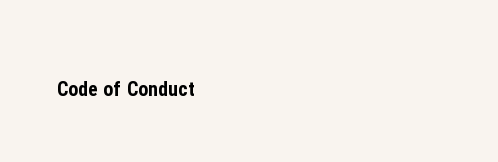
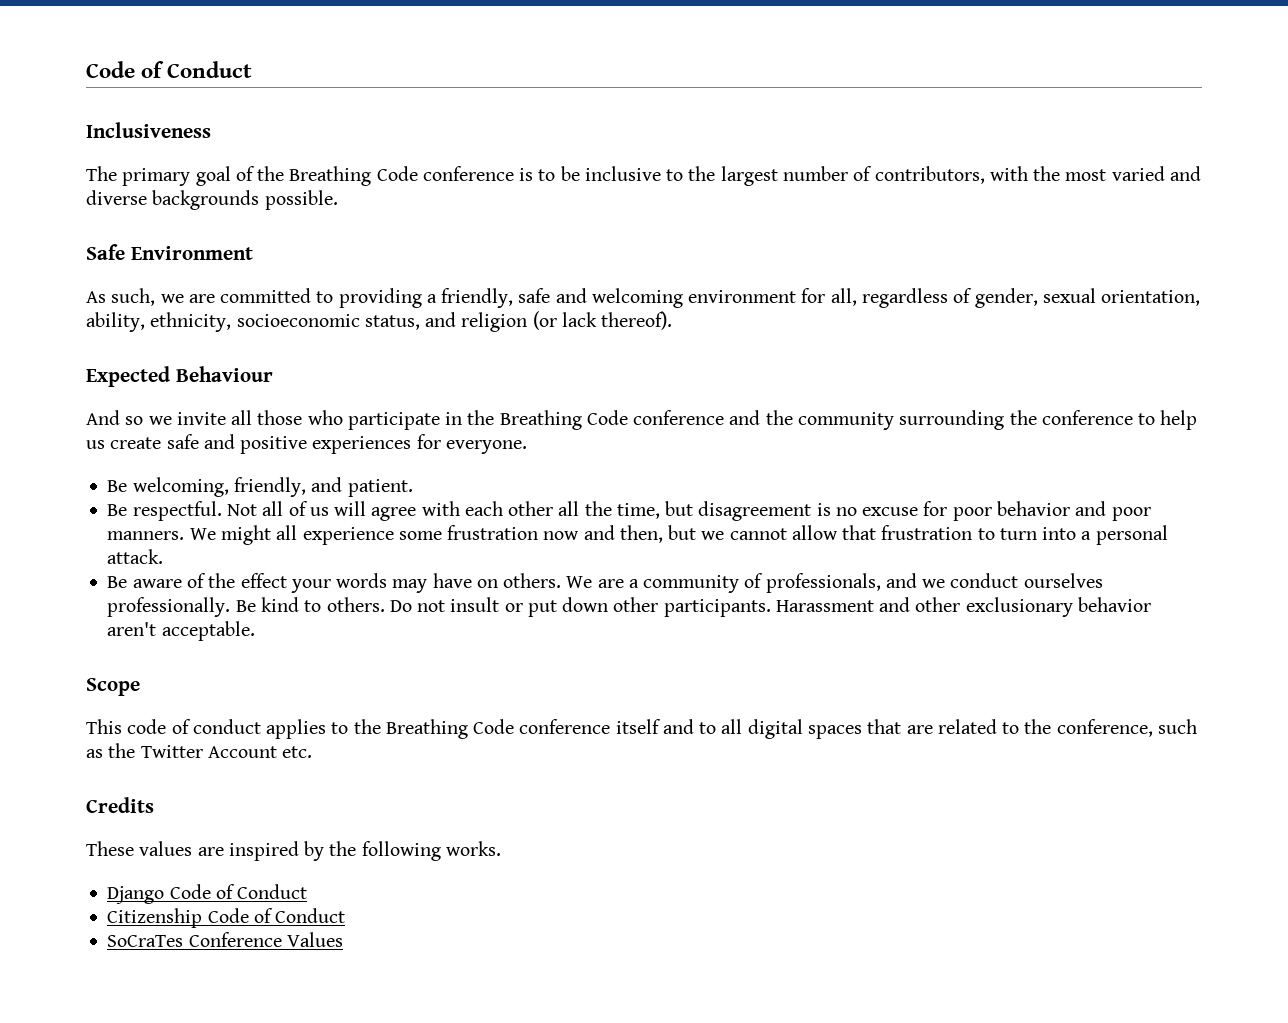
[57,81,195,96] Code of Conduct -> [86,61,253,78] [86,122,211,138] [86,166,1201,186] [86,190,338,210] [86,244,253,260] [86,288,1201,308] [86,311,673,332] [86,366,273,387] [86,410,1198,430] [86,434,527,454] [107,477,413,497] [107,501,1151,521] [107,525,1168,545] [107,549,164,564] [107,573,1103,593] [107,597,1151,617] [107,621,255,641] [86,678,140,696] [86,719,1197,739] [86,743,313,758] [86,797,154,813] [86,841,501,861] [107,884,308,904] [107,908,346,928] [107,932,343,947] Code of Conduct // Inclusiveness // The primary goal of the Breathing Code conference is to be inclusive to the largest number of contributors, with the most varied and diverse backgrounds possible. // Safe Environment // As such, we are committed to providing a friendly, safe and welcoming environment for all, regardless of gender, sexual orientation, ability, ethnicity, socioeconomic status, and religion (or lack thereof). // Expected Behaviour // And so we invite all those who participate in the Breathing Code conference and the community surrounding the conference to help us create safe and positive experiences for everyone. // Be welcoming, friendly, and patient. // Be respectful. Not all of us will agree with each other all the time, but disagreement is no excuse for poor behavior and poor manners. We might all experience some frustration now and then, but we cannot allow that frustration to turn into a personal attack. // Be aware of the effect your words may have on others. We are a community of professionals, and we conduct ourselves professionally. Be kind to others. Do not insult or put down other participants. Harassment and other exclusionary behavior aren't acceptable. // Scope // This code of conduct applies to the Breathing Code conference itself and to all digital spaces that are related to the conference, such as the Twitter Account etc. // Credits // These values are inspired by the following works. // Django Code of Conduct // Citizenship Code of Conduct // SoCraTes Conference Values

